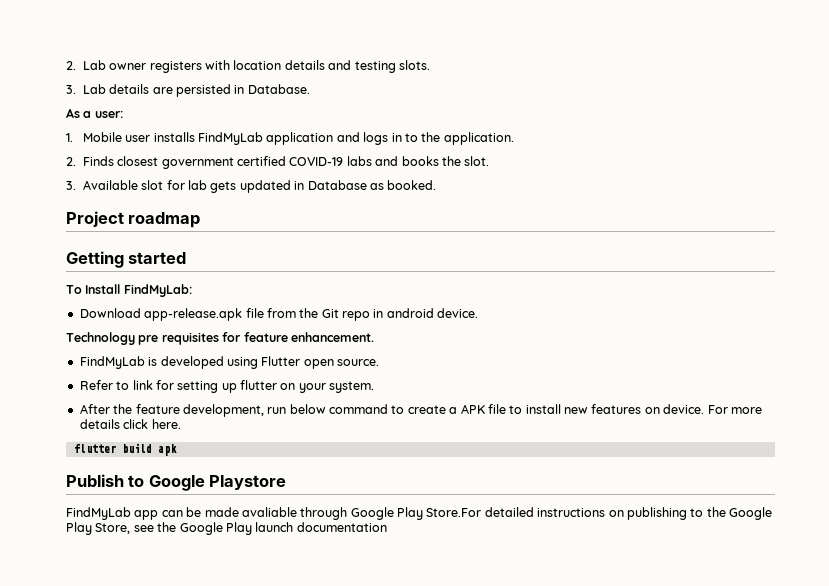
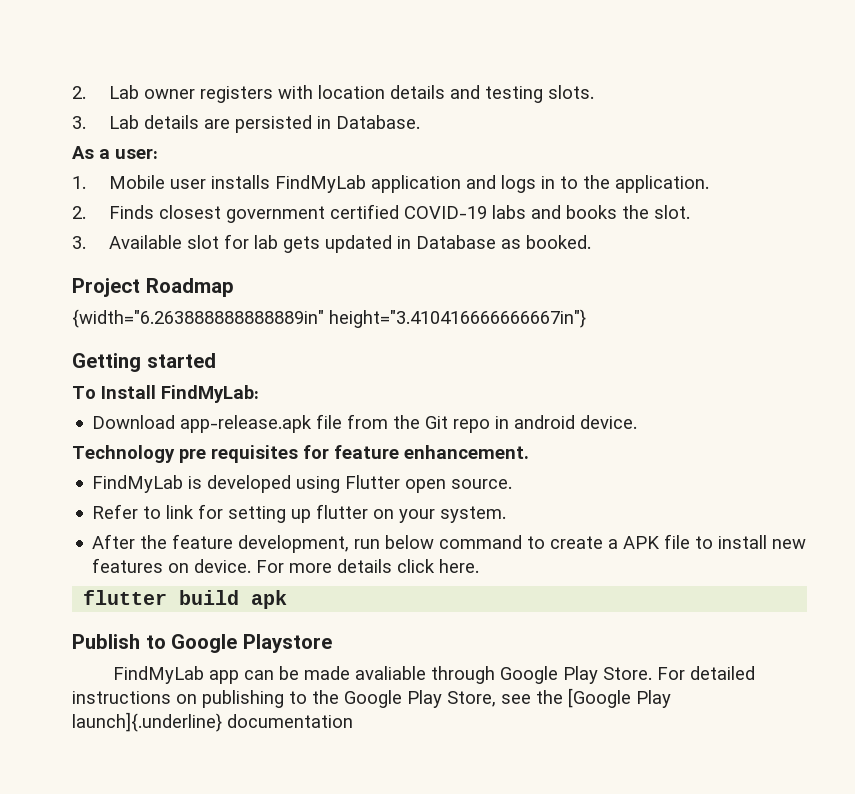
[128,212,201,228] roadmap -> [145,278,234,297] [72,309,586,328] Roadmap // {width="6.263888888888889in" height="3.410416666666667in"}
[426,508,482,517] Store.For -> [602,667,685,680] Store. For
[179,522,294,535] Google Play launch -> [568,688,671,708] [72,712,222,732] [Google Play launch]{.underline}

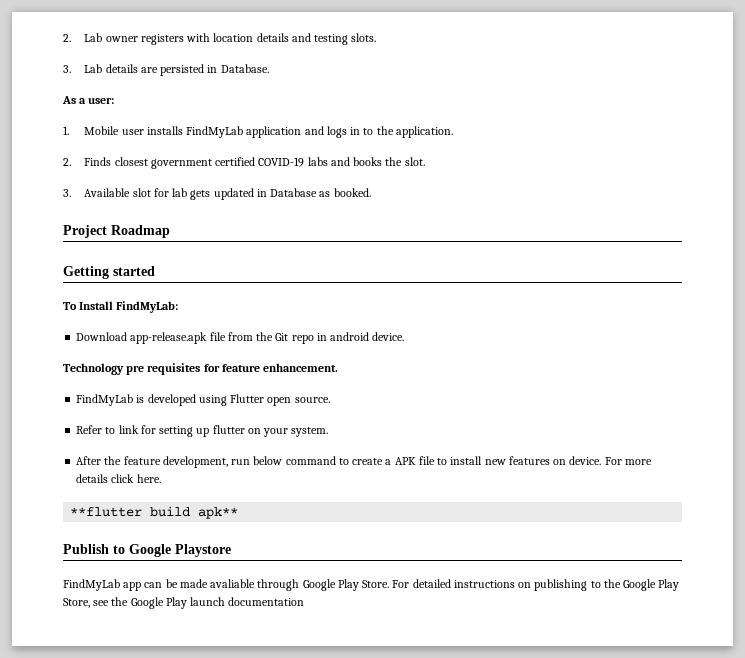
[72,309,586,328] // {width="6.263888888888889in" height="3.410416666666667in"} -> (170, 231) none
[83,590,288,609] flutter build apk -> [70,506,239,519] **flutter build apk**
[568,688,671,708] [72,712,222,732] [Google Play launch]{.underline} -> [130,597,226,609] Google Play launch

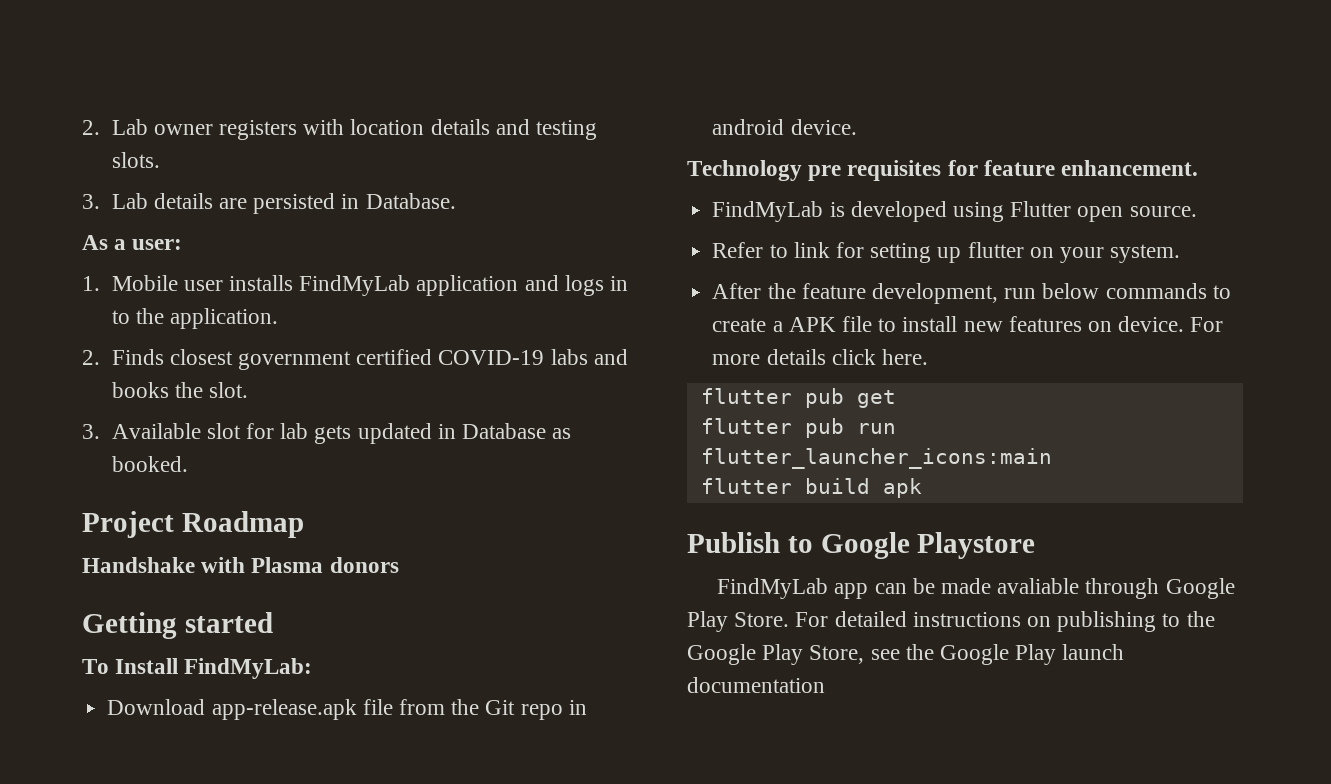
(170, 231) none -> [82,557,399,573] // Handshake with Plasma donors
[285,456,336,465] command -> [1105,283,1207,299] commands
[70,506,239,519] **flutter build apk** -> [700,388,896,408] [700,418,896,438] [700,448,1052,469] [700,478,922,498] flutter pub get // flutter pub run flutter_launcher_icons:main // flutter build apk

